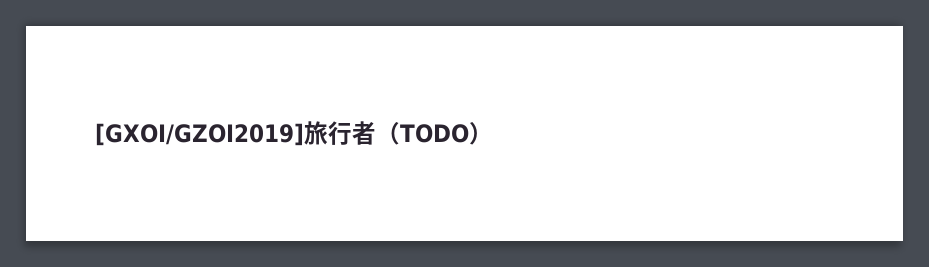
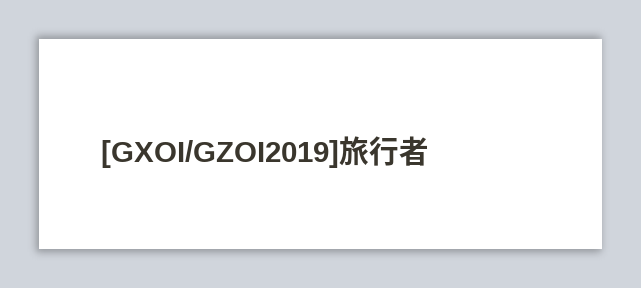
[375,122,493,145] （TODO） -> (429, 151) none

